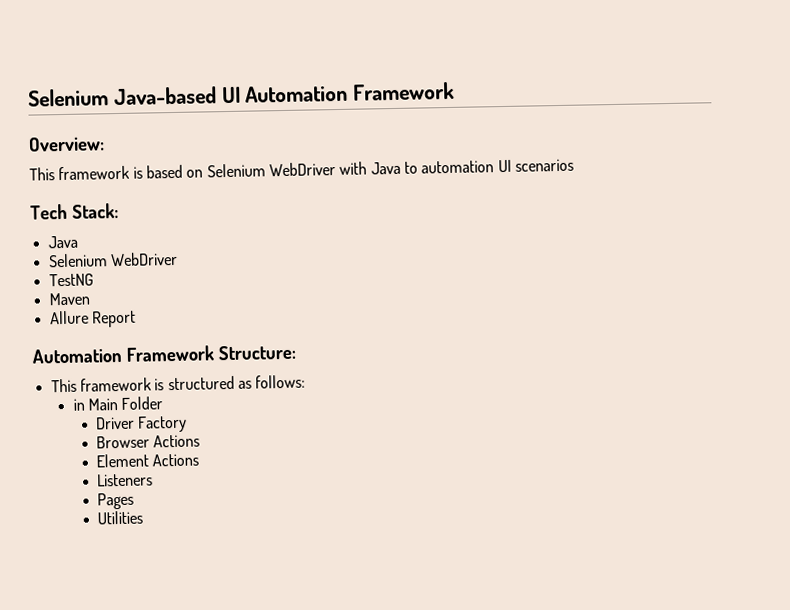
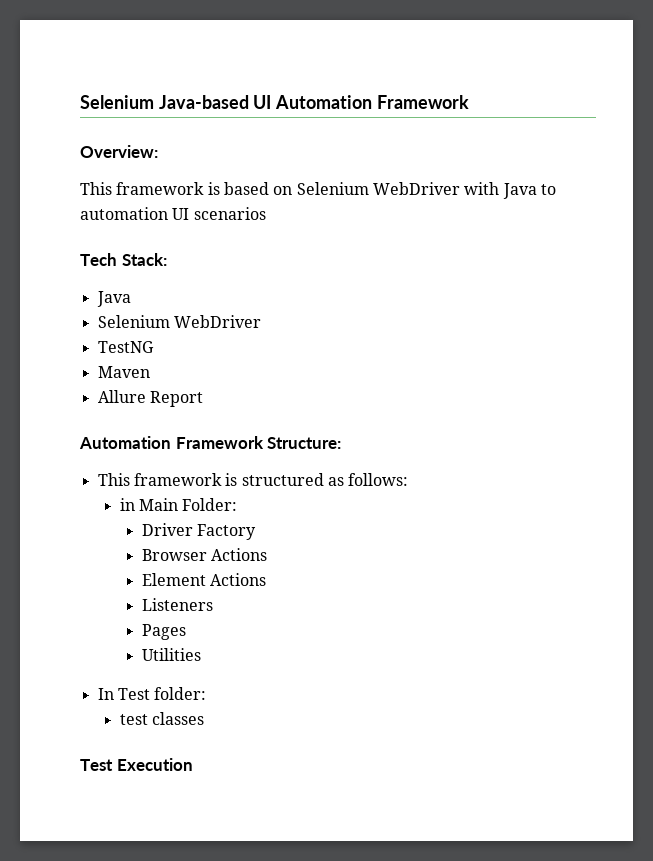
[121,396,164,410] Folder -> [182,498,238,511] Folder:
(144, 517) none -> [97,687,207,700] [119,712,204,725] [80,758,193,771] // In Test folder: // test classes // Test Execution

